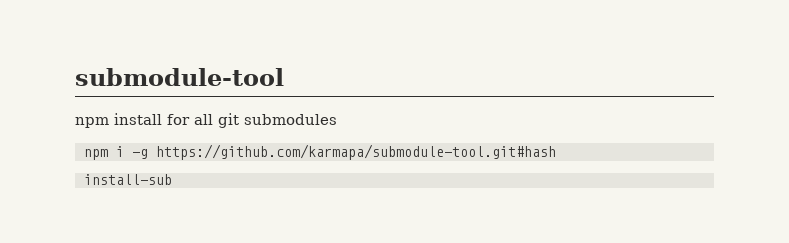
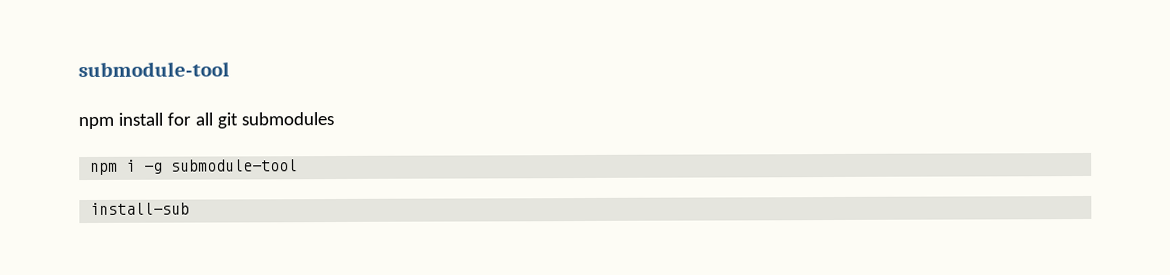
[156,144,556,160] https://github.com/karmapa/submodule-tool.git#hash -> [171,159,299,172] submodule-tool

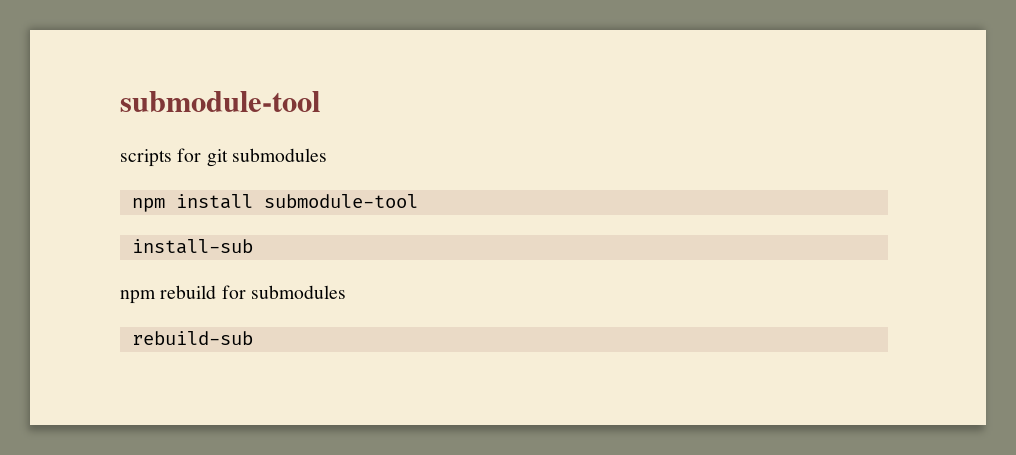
[78,61,230,78] [78,112,213,130] submodule-tool // npm install for all -> [120,91,320,112] [120,148,202,167] submodule-tool // scripts for
[126,159,164,174] i -g -> [175,194,253,209] install
(191, 208) none -> [120,285,346,304] [131,331,253,345] // npm rebuild for submodules // rebuild-sub

